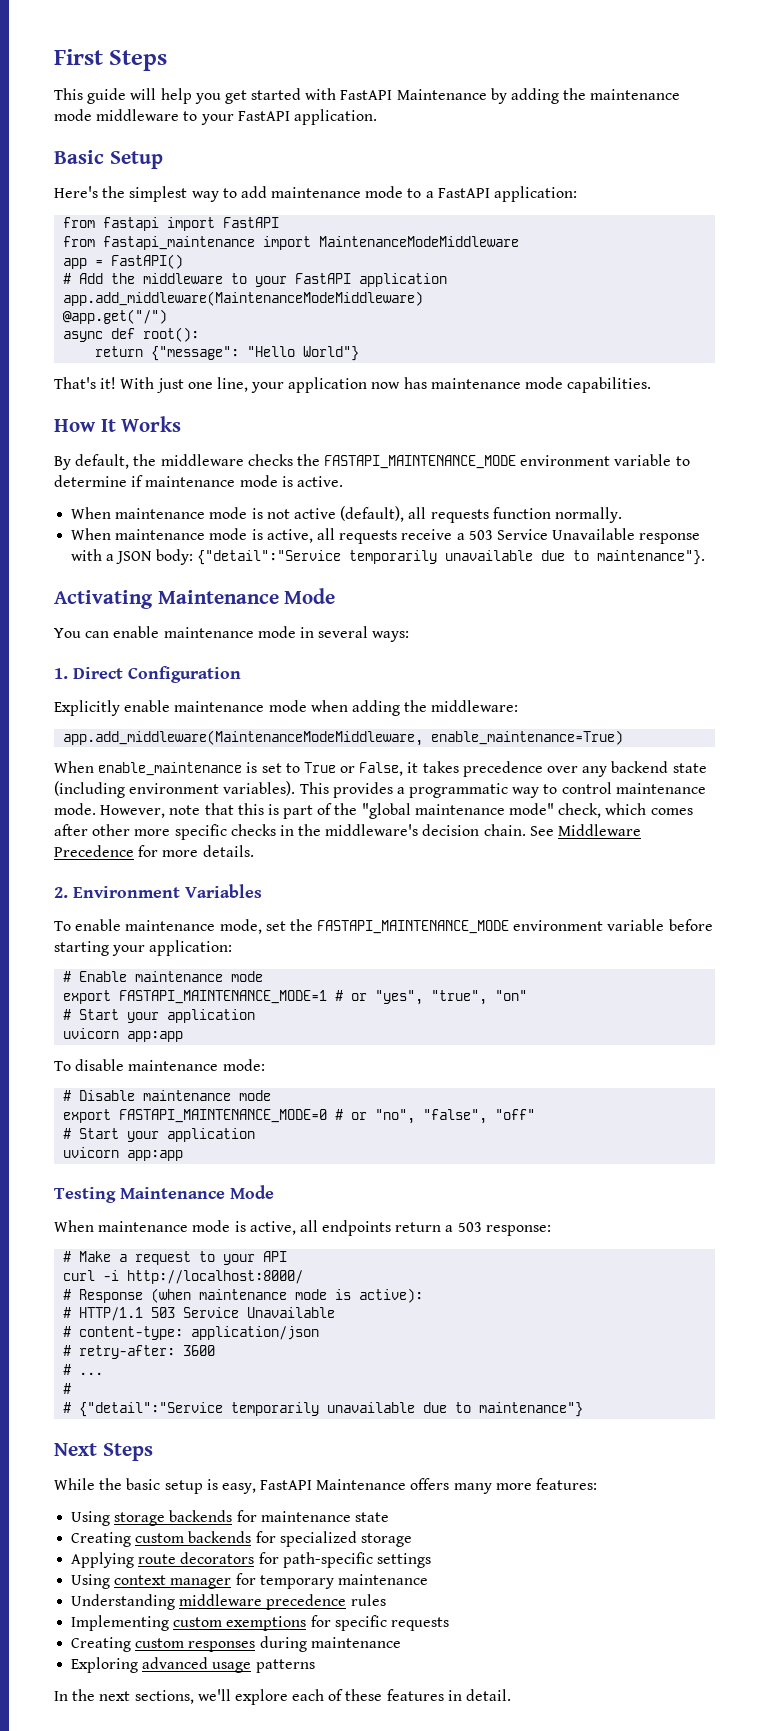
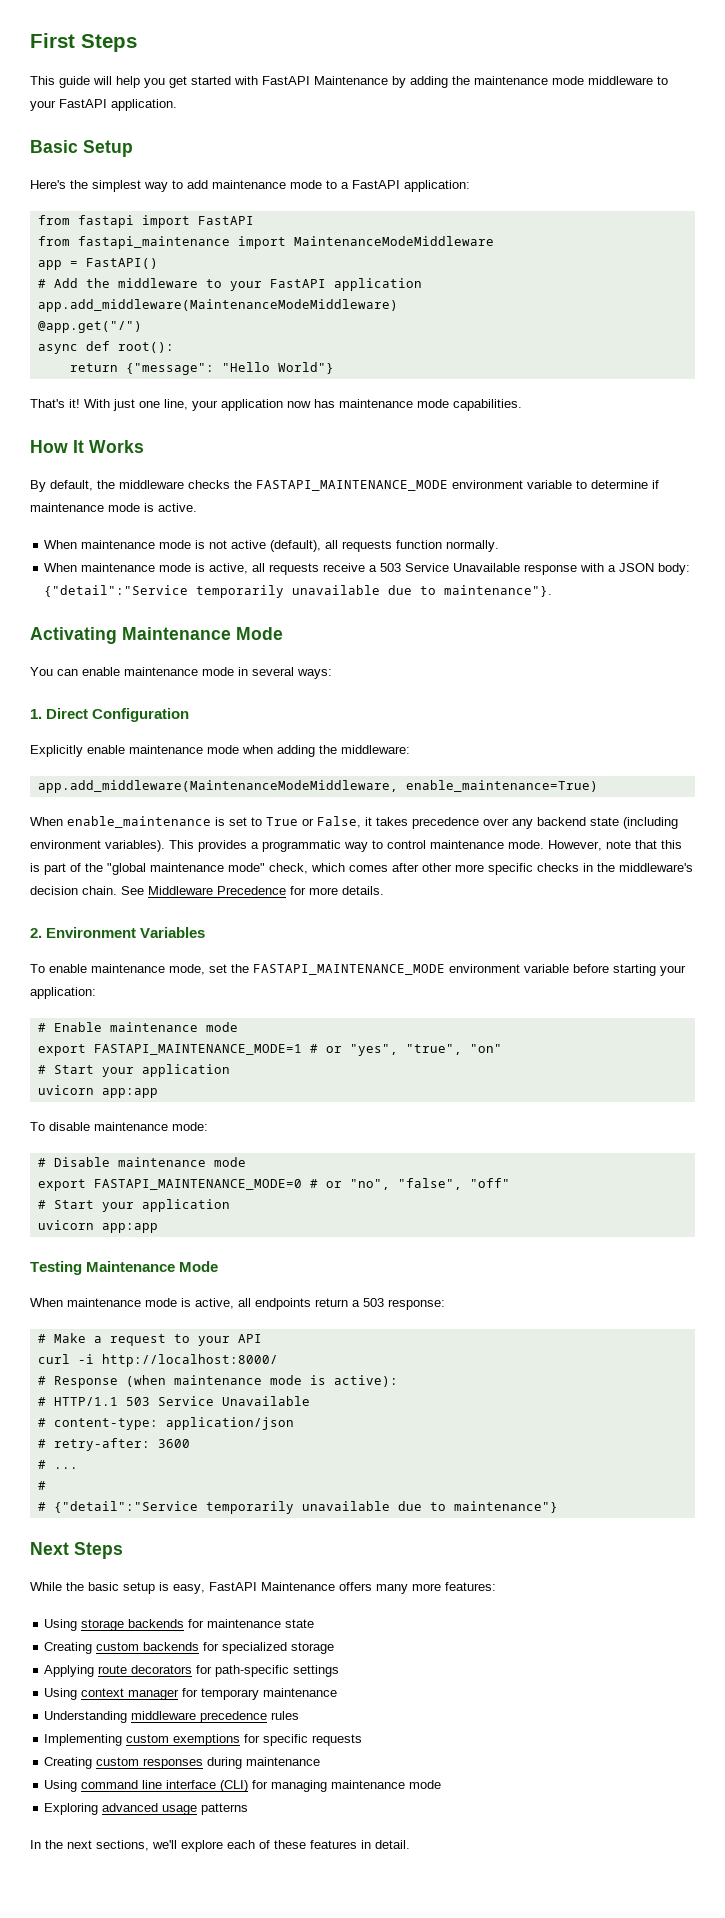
(401, 1642) none -> [44,1780,442,1792] // Using command line interface (CLI) for managing maintenance mode

